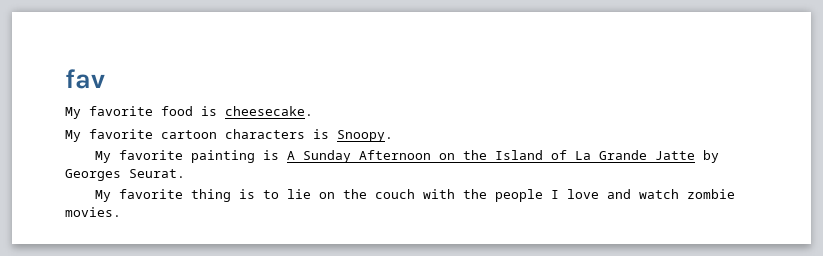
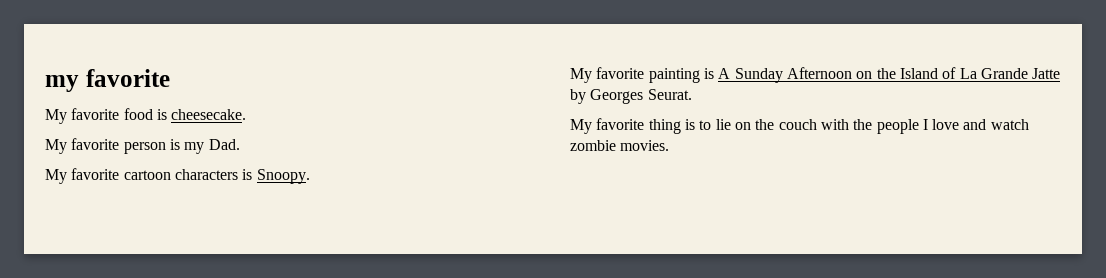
[65,69,105,89] fav -> [45,69,170,92] my favorite
(313, 111) none -> [45,138,240,154] // My favorite person is my Dad.

